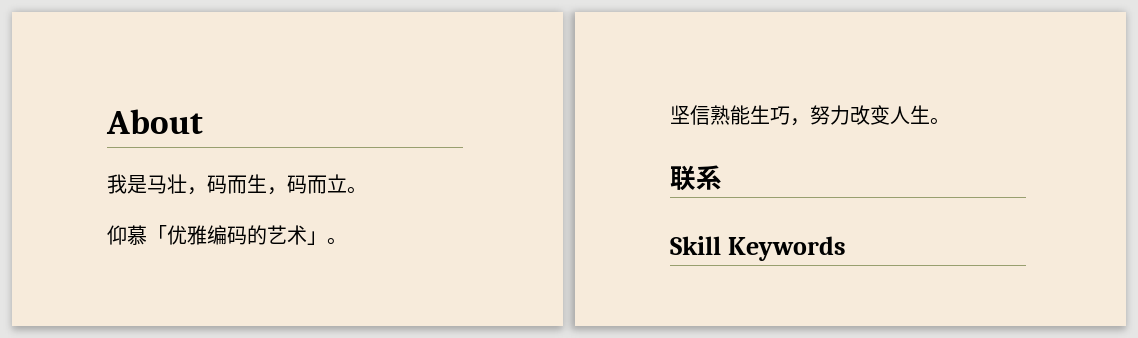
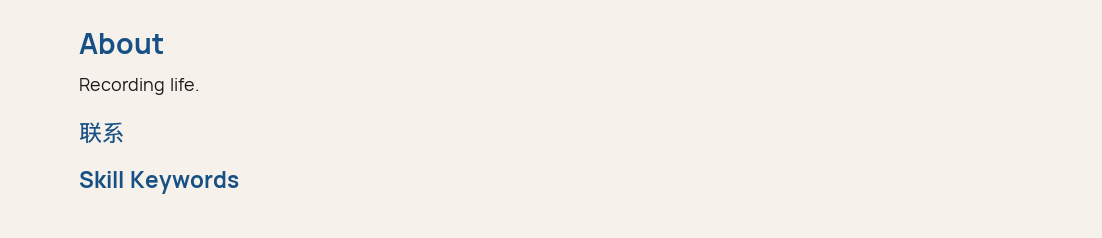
[107,174,367,195] [107,225,347,245] [670,105,950,126] 我是马壮，码而生，码而立。 // 仰慕「优雅编码的艺术」。 // 坚信熟能生巧，努力改变人生。 -> [79,78,200,95] Recording life.

